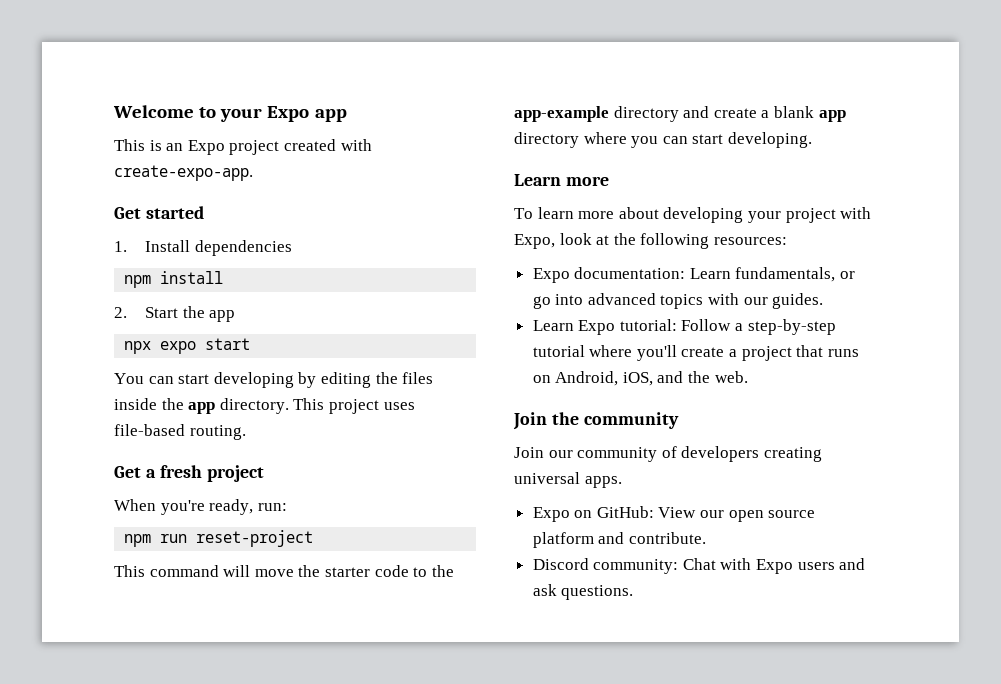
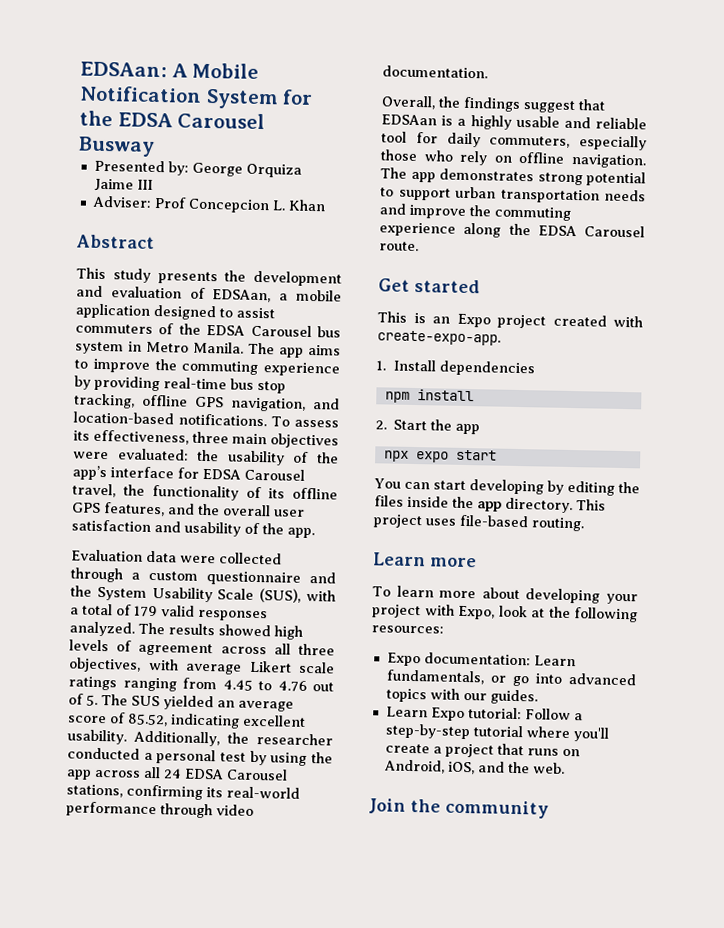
[113,105,347,122] Welcome to your Expo app -> [80,61,260,79] [79,85,314,110] [79,110,266,130] [78,136,155,157] [93,159,302,178] [93,178,153,192] [91,195,326,214] [76,234,155,249] [76,267,342,287] [76,285,342,303] [75,303,275,321] [75,323,341,338] [75,341,341,358] [74,358,340,377] [74,375,286,394] [74,393,340,412] [73,411,339,428] [73,429,339,449] [73,448,339,466] [72,465,305,481] [72,483,338,501] [72,502,305,517] [71,519,315,539] [71,549,282,565] [70,567,336,586] [70,585,336,603] [70,603,268,622] [69,621,303,640] [69,639,335,657] [68,657,335,675] [68,676,334,692] [68,693,294,712] [67,712,306,729] [67,729,333,747] [67,747,333,767] [66,766,288,781] [66,784,300,801] [66,801,254,819] [382,65,488,79] [381,95,606,114] [381,114,647,130] [381,131,647,151] [380,149,646,169] [380,167,646,187] [380,186,646,204] [379,203,571,221] [379,222,645,238] [379,241,419,252] [378,278,480,294] EDSAan: A Mobile Notification System for the EDSA Carousel Busway // Presented by: George Orquiza Jaime III // Adviser: Prof Concepcion L. Khan // Abstract // This study presents the development and evaluation of EDSAan, a mobile application designed to assist commuters of the EDSA Carousel bus system in Metro Manila. The app aims to improve the commuting experience by providing real-time bus stop tracking, offline GPS navigation, and location-based notifications. To assess its effectiveness, three main objectives were evaluated: the usability of the app’s interface for EDSA Carousel travel, the functionality of its offline GPS features, and the overall user satisfaction and usability of the app. // Evaluation data were collected through a custom questionnaire and the System Usability Scale (SUS), with a total of 179 valid responses analyzed. The results showed high levels of agreement across all three objectives, with average Likert scale ratings ranging from 4.45 to 4.76 out of 5. The SUS yielded an average score of 85.52, indicating excellent usability. Additionally, the researcher conducted a personal test by using the app across all 24 EDSA Carousel stations, confirming its real-world performance through video documentation. // Overall, the findings suggest that EDSAan is a highly usable and reliable tool for daily commuters, especially those who rely on offline navigation. The app demonstrates strong potential to support urban transportation needs and improve the commuting experience along the EDSA Carousel route. // Get started
[114,206,204,219] // Get started -> (501, 338) none
[114,465,264,482] [114,499,287,515] [124,530,314,547] [114,565,454,577] [514,106,846,122] [514,132,812,148] // Get a fresh project // When you're ready, run: // npm run reset-project // This command will move the starter code to the app-example directory and create a blank app directory where you can start developing. -> (584, 524) none
[514,446,822,462] [514,472,622,488] [532,506,816,522] [532,532,706,548] [532,558,866,574] [532,584,634,600] // Join our community of developers creating universal apps. // Expo on GitHub: View our open source platform and contribute. // Discord community: Chat with Expo users and ask questions. -> (549, 809) none

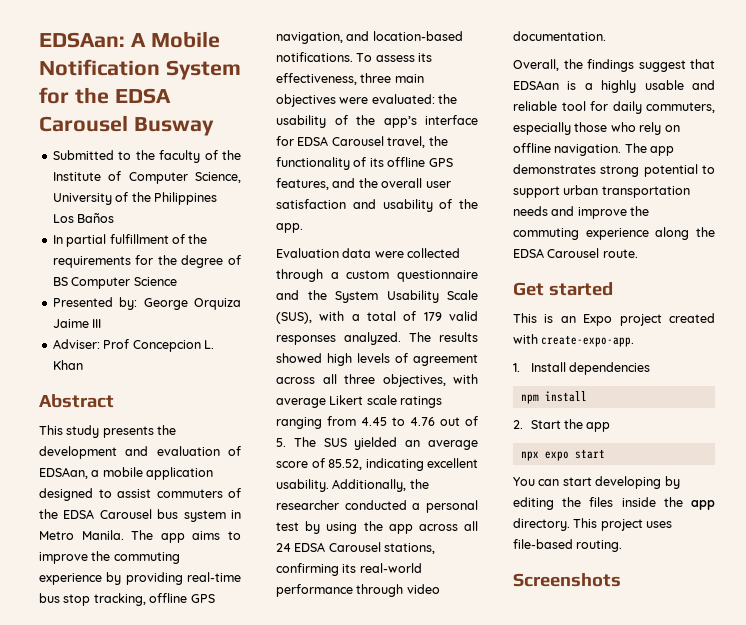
(155, 146) none -> [52,150,241,163] [52,171,241,184] [52,192,217,205] [52,213,115,223] [52,234,208,247] [52,255,241,268] [52,277,177,289] // Submitted to the faculty of the Institute of Computer Science, University of the Philippines Los Baños // In partial fulfillment of the requirements for the degree of BS Computer Science
[373,552,477,568] [372,585,638,605] [372,604,638,623] [371,625,444,634] [386,652,576,667] [385,669,637,687] [385,688,538,705] [385,706,583,722] [384,723,609,742] [384,743,580,758] [383,759,565,775] [368,798,549,819] Learn more // To learn more about developing your project with Expo, look at the following resources: // Expo documentation: Learn fundamentals, or go into advanced topics with our guides. // Learn Expo tutorial: Follow a step-by-step tutorial where you'll create a project that runs on Android, iOS, and the web. // Join the community -> [513,573,621,587] Screenshots

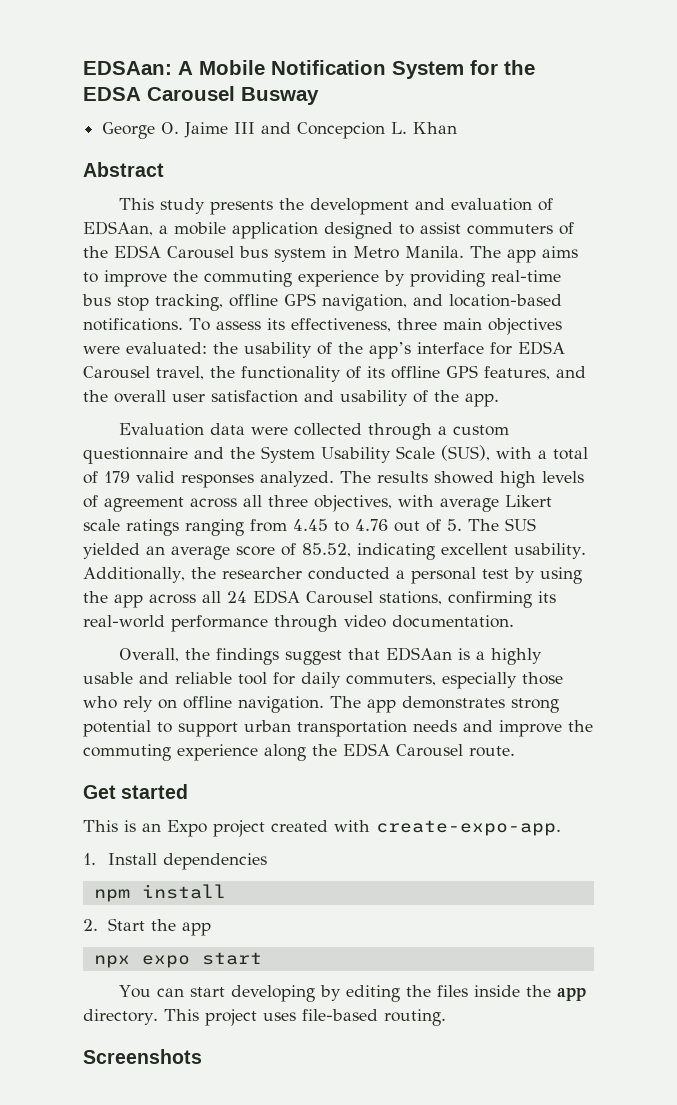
[52,150,241,163] [52,171,241,184] [52,192,217,205] [52,213,115,223] [52,234,208,247] [52,255,241,268] [52,277,177,289] [52,297,241,310] Submitted to the faculty of the Institute of Computer Science, University of the Philippines Los Baños // In partial fulfillment of the requirements for the degree of BS Computer Science // Presented by: George Orquiza -> [102,122,180,139] George O.
[52,339,130,349] // Adviser: Prof -> [261,122,292,134] and

